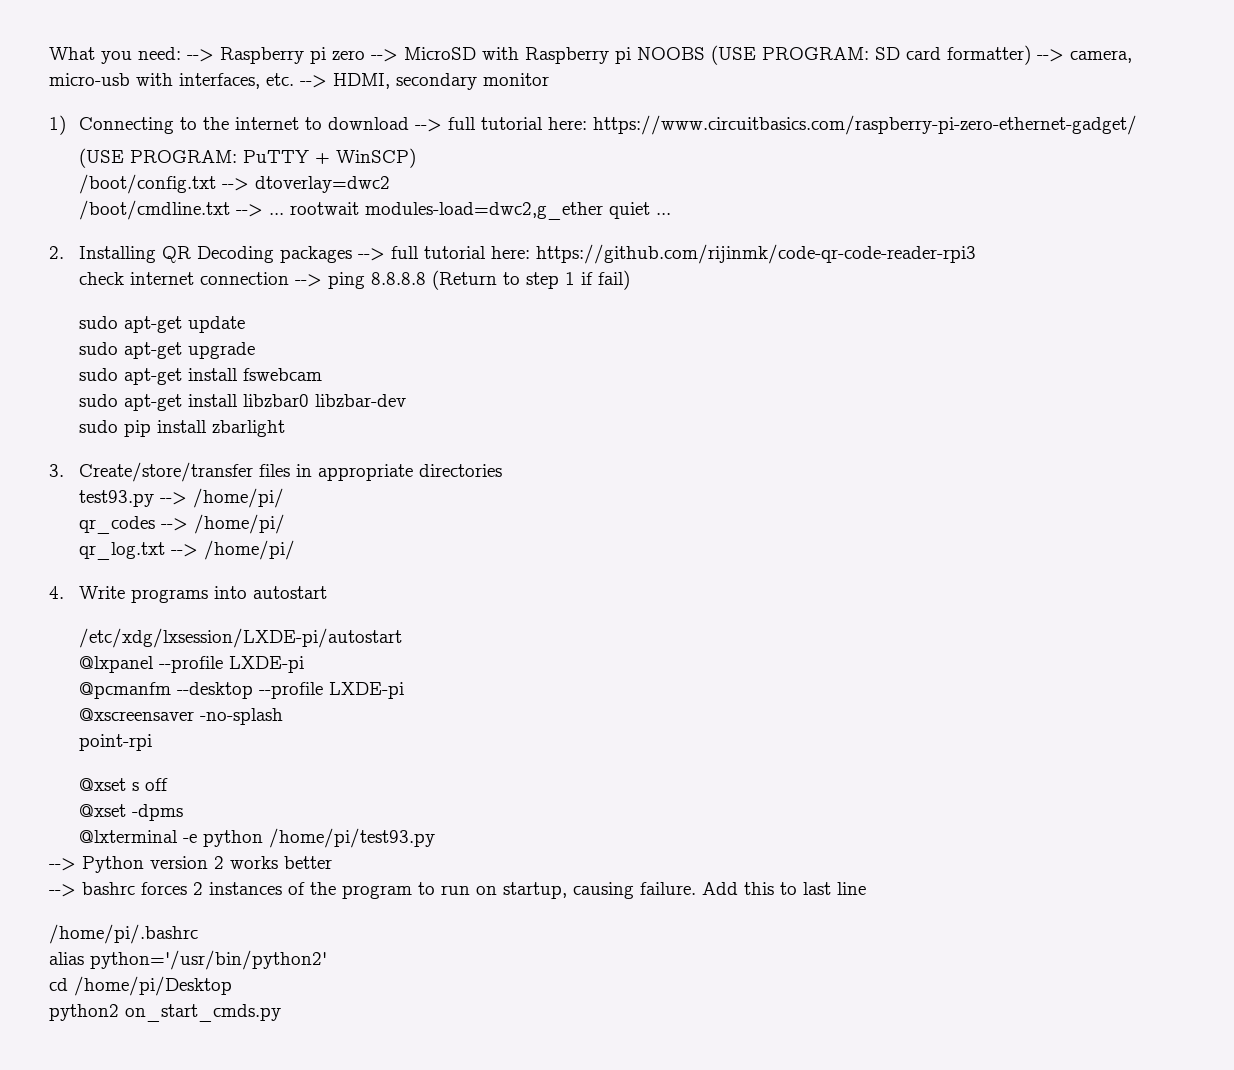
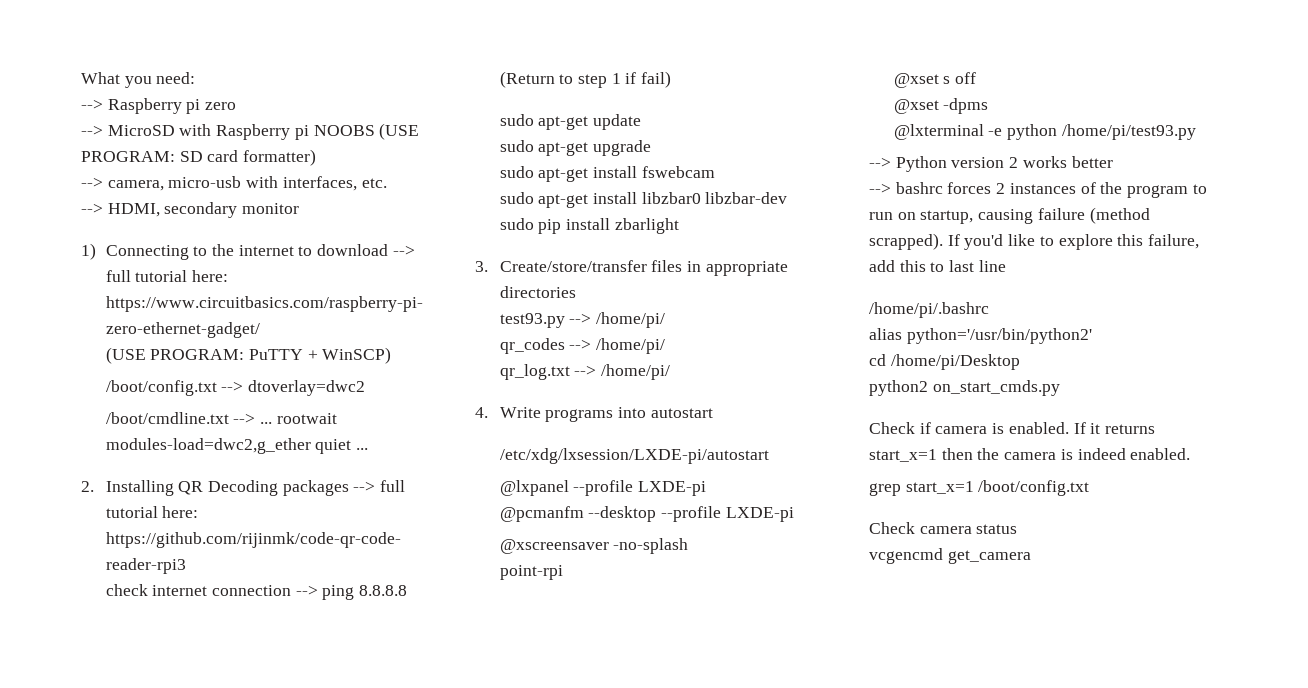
(181, 53) none -> (196, 78) //
(365, 55) none -> (237, 106) //
(1031, 55) none -> (317, 157) //
(294, 79) none -> (387, 183) //
[640,882,738,895] failure. Add -> [1037,207,1150,224] [869,233,1200,250] [869,260,895,272] failure (method scrapped). If you'd like to explore this failure, add
(281, 1013) none -> [869,422,1156,434] [869,448,1191,462] [869,480,1090,496] [869,522,1018,534] [869,548,1031,564] // Check if camera is enabled. If it returns start_x=1 then the camera is indeed enabled. // grep start_x=1 /boot/config.txt // Check camera status // vcgencmd get_camera

